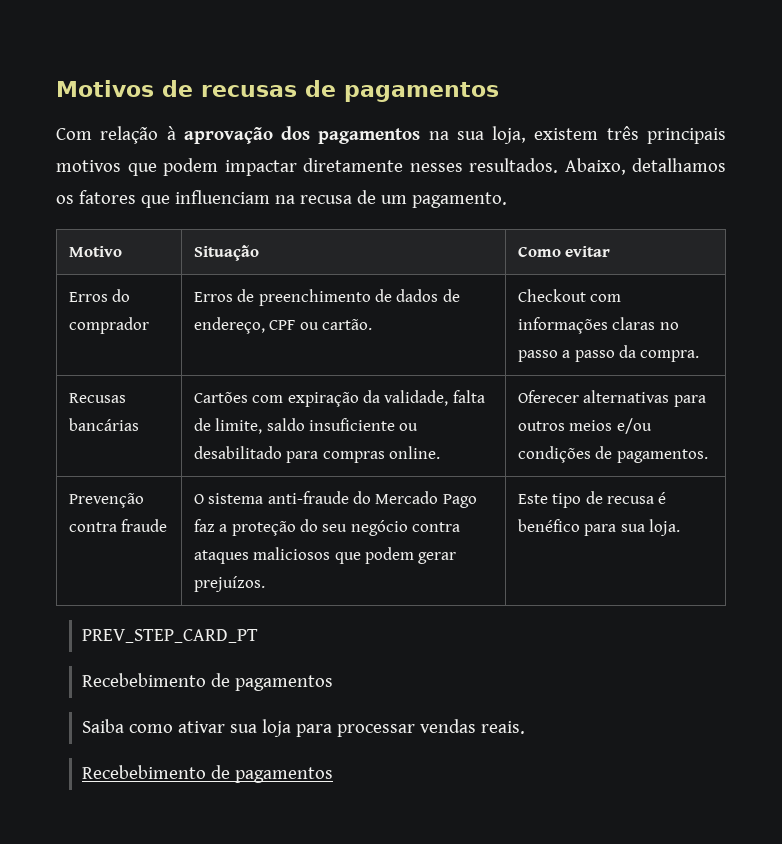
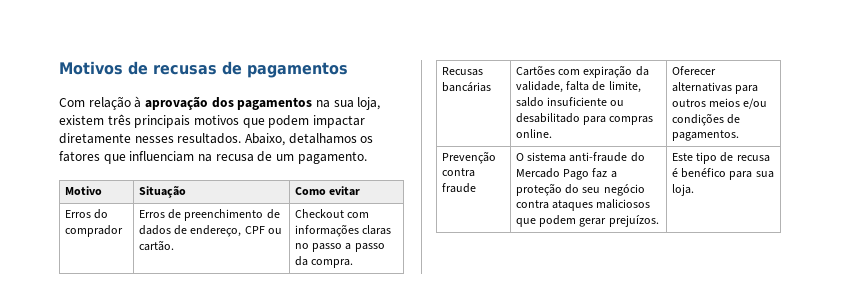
[82,629,259,643] [82,673,334,691] [82,719,526,737] [82,765,334,783] // PREV_STEP_CARD_PT // Recebebimento de pagamentos // Saiba como ativar sua loja para processar vendas reais. // Recebebimento de pagamentos -> (694, 190) none

